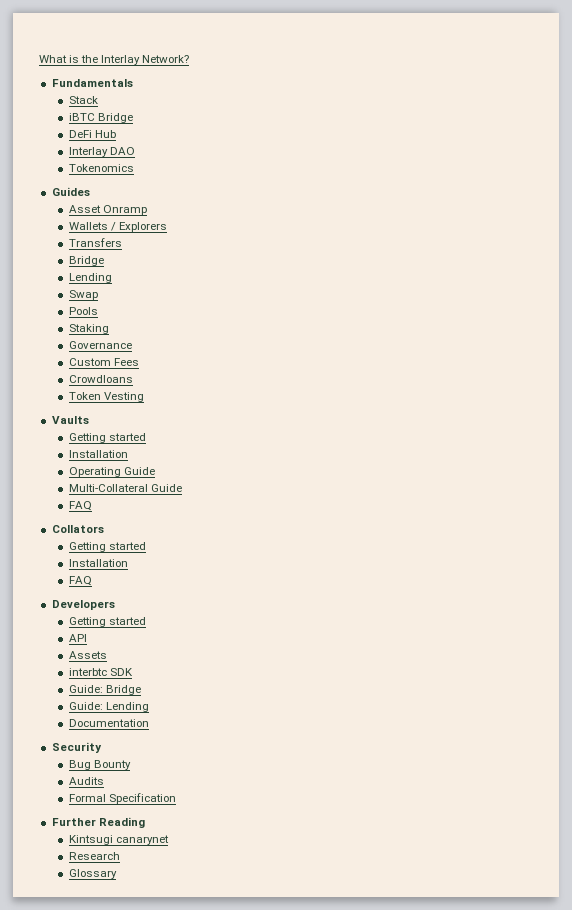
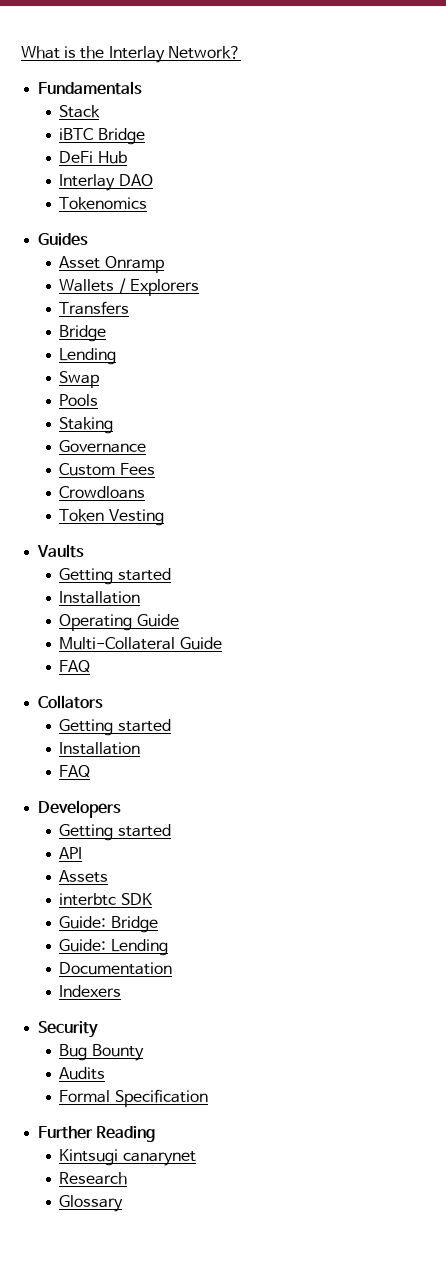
(149, 723) none -> [59,985,122,997] // Indexers

